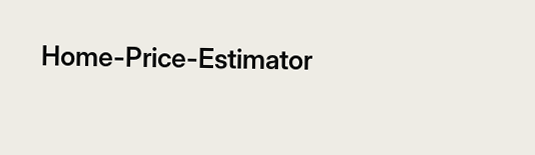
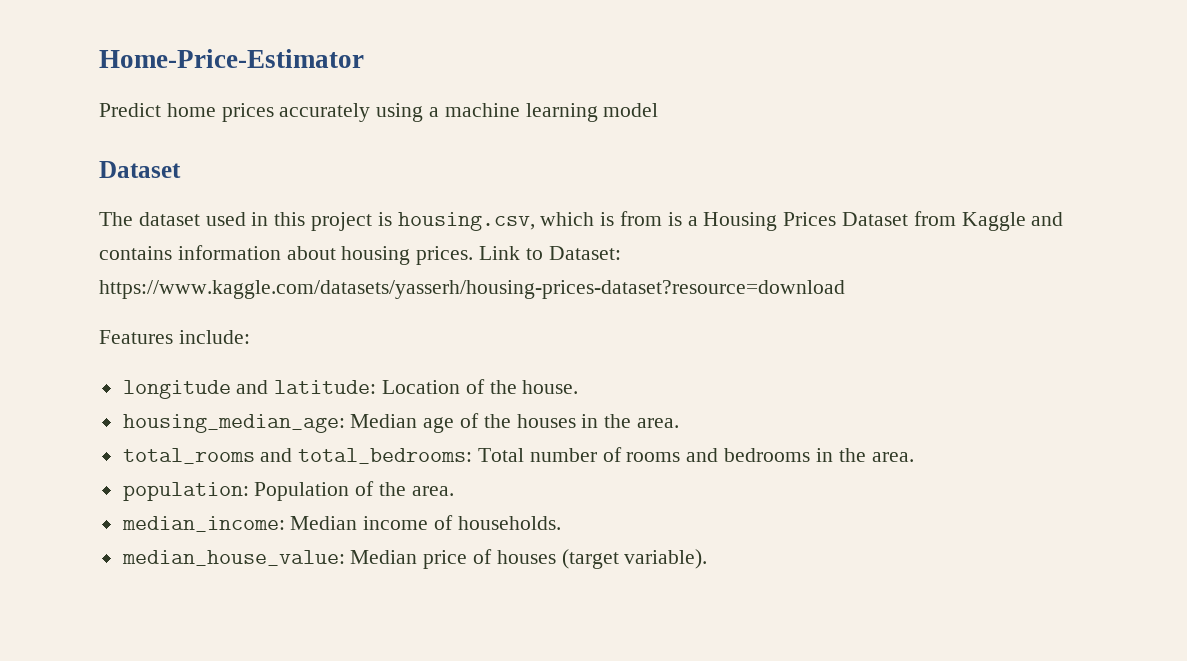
(313, 58) none -> [99,103,659,122] [99,161,181,178] [99,211,1064,231] [99,245,621,265] [99,280,845,299] [99,330,250,344] [122,379,579,399] [122,413,680,433] [122,447,914,464] [122,481,454,501] [121,515,561,532] [121,549,708,569] // Predict home prices accurately using a machine learning model // Dataset // The dataset used in this project is housing.csv, which is from is a Housing Prices Dataset from Kaggle and contains information about housing prices. Link to Dataset: https://www.kaggle.com/datasets/yasserh/housing-prices-dataset?resource=download // Features include: // longitude and latitude: Location of the house. // housing_median_age: Median age of the houses in the area. // total_rooms and total_bedrooms: Total number of rooms and bedrooms in the area. // population: Population of the area. // median_income: Median income of households. // median_house_value: Median price of houses (target variable).

